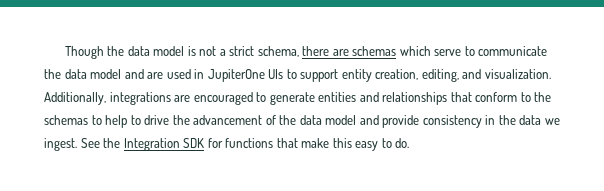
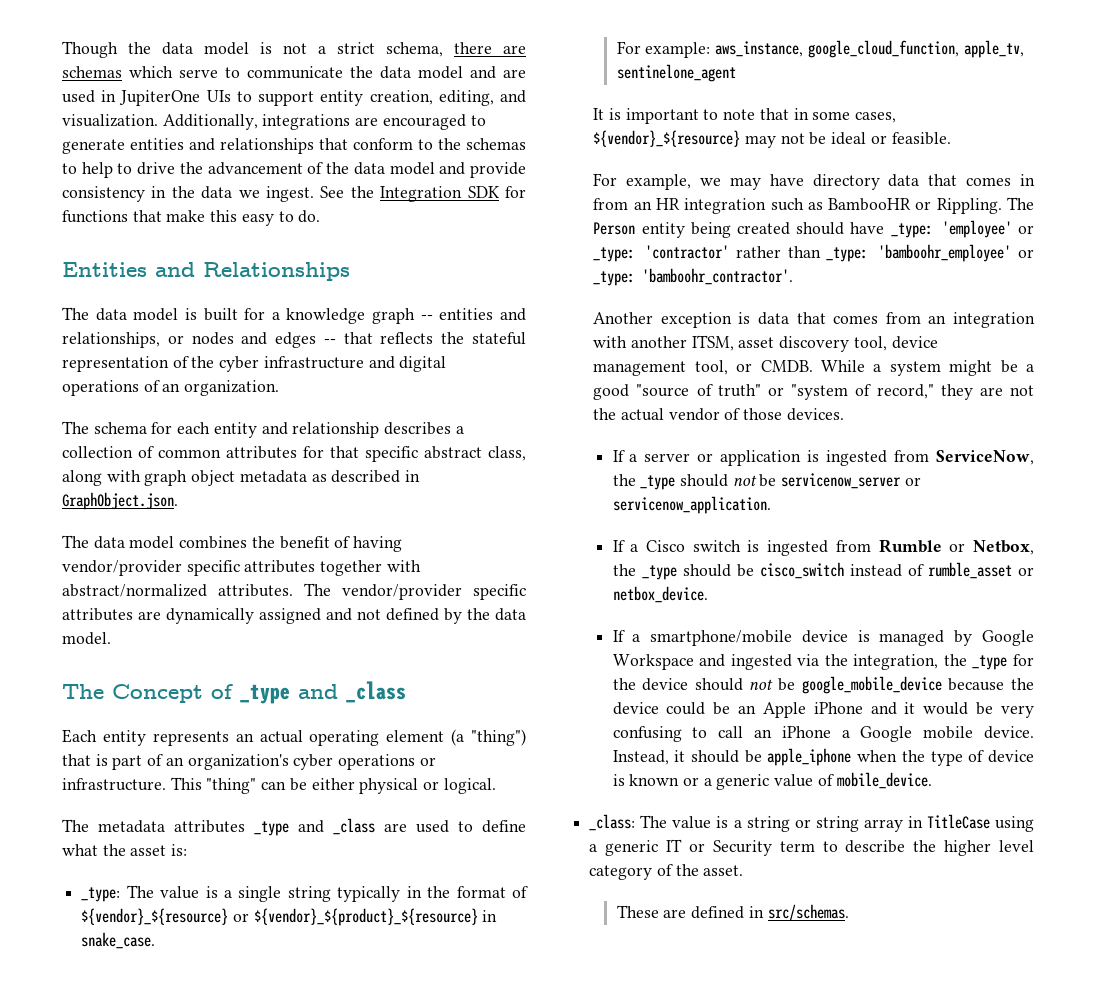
(410, 143) none -> [62,262,350,281] [62,307,526,324] [62,332,526,348] [62,356,447,372] [62,380,280,396] [62,421,464,438] [62,446,526,462] [62,470,421,486] [62,492,178,510] [62,535,403,552] [62,560,421,576] [62,583,526,600] [62,608,526,624] [62,632,111,645] [62,681,406,704] [62,729,526,746] [62,754,436,770] [62,777,496,794] [62,818,526,836] [62,844,188,856] [81,885,528,902] [81,908,498,926] [81,932,156,949] [616,40,1024,58] [616,64,736,82] [593,108,897,124] [593,130,951,148] [593,173,1035,190] [593,197,1034,214] [593,220,1034,238] [593,244,1034,262] [593,268,794,286] [593,312,1035,328] [593,335,938,352] [593,360,1034,376] [593,384,1034,400] [593,408,844,421] [612,450,1034,466] [612,473,921,490] [612,496,771,514] [612,539,1034,556] [612,562,1034,580] [612,586,708,603] [612,630,1034,646] [612,654,1034,670] [612,676,1034,694] [612,702,1034,718] [612,726,1034,742] [612,748,1034,766] [612,772,932,790] [589,814,1034,832] [589,839,1034,856] [589,864,744,880] [616,904,849,921] // Entities and Relationships // The data model is built for a knowledge graph -- entities and relationships, or nodes and edges -- that reflects the stateful representation of the cyber infrastructure and digital operations of an organization. // The schema for each entity and relationship describes a collection of common attributes for that specific abstract class, along with graph object metadata as described in GraphObject.json. // The data model combines the benefit of having vendor/provider specific attributes together with abstract/normalized attributes. The vendor/provider specific attributes are dynamically assigned and not defined by the data model. // The Concept of _type and _class // Each entity represents an actual operating element (a "thing") that is part of an organization's cyber operations or infrastructure. This "thing" can be either physical or logical. // The metadata attributes _type and _class are used to define what the asset is: // _type: The value is a single string typically in the format of ${vendor}_${resource} or ${vendor}_${product}_${resource} in snake_case. // For example: aws_instance, google_cloud_function, apple_tv, sentinelone_agent // It is important to note that in some cases, ${vendor}_${resource} may not be ideal or feasible. // For example, we may have directory data that comes in from an HR integration such as BambooHR or Rippling. The Person entity being created should have _type: 'employee' or _type: 'contractor' rather than _type: 'bamboohr_employee' or _type: 'bamboohr_contractor'. // Another exception is data that comes from an integration with another ITSM, asset discovery tool, device management tool, or CMDB. While a system might be a good "source of truth" or "system of record," they are not the actual vendor of those devices. // If a server or application is ingested from ServiceNow, the _type should not be servicenow_server or servicenow_application. // If a Cisco switch is ingested from Rumble or Netbox, the _type should be cisco_switch instead of rumble_asset or netbox_device. // If a smartphone/mobile device is managed by Google Workspace and ingested via the integration, the _type for the device should not be google_mobile_device because the device could be an Apple iPhone and it would be very confusing to call an iPhone a Google mobile device. Instead, it should be apple_iphone when the type of device is known or a generic value of mobile_device. // _class: The value is a string or string array in TitleCase using a generic IT or Security term to describe the higher level category of the asset. // These are defined in src/schemas.

